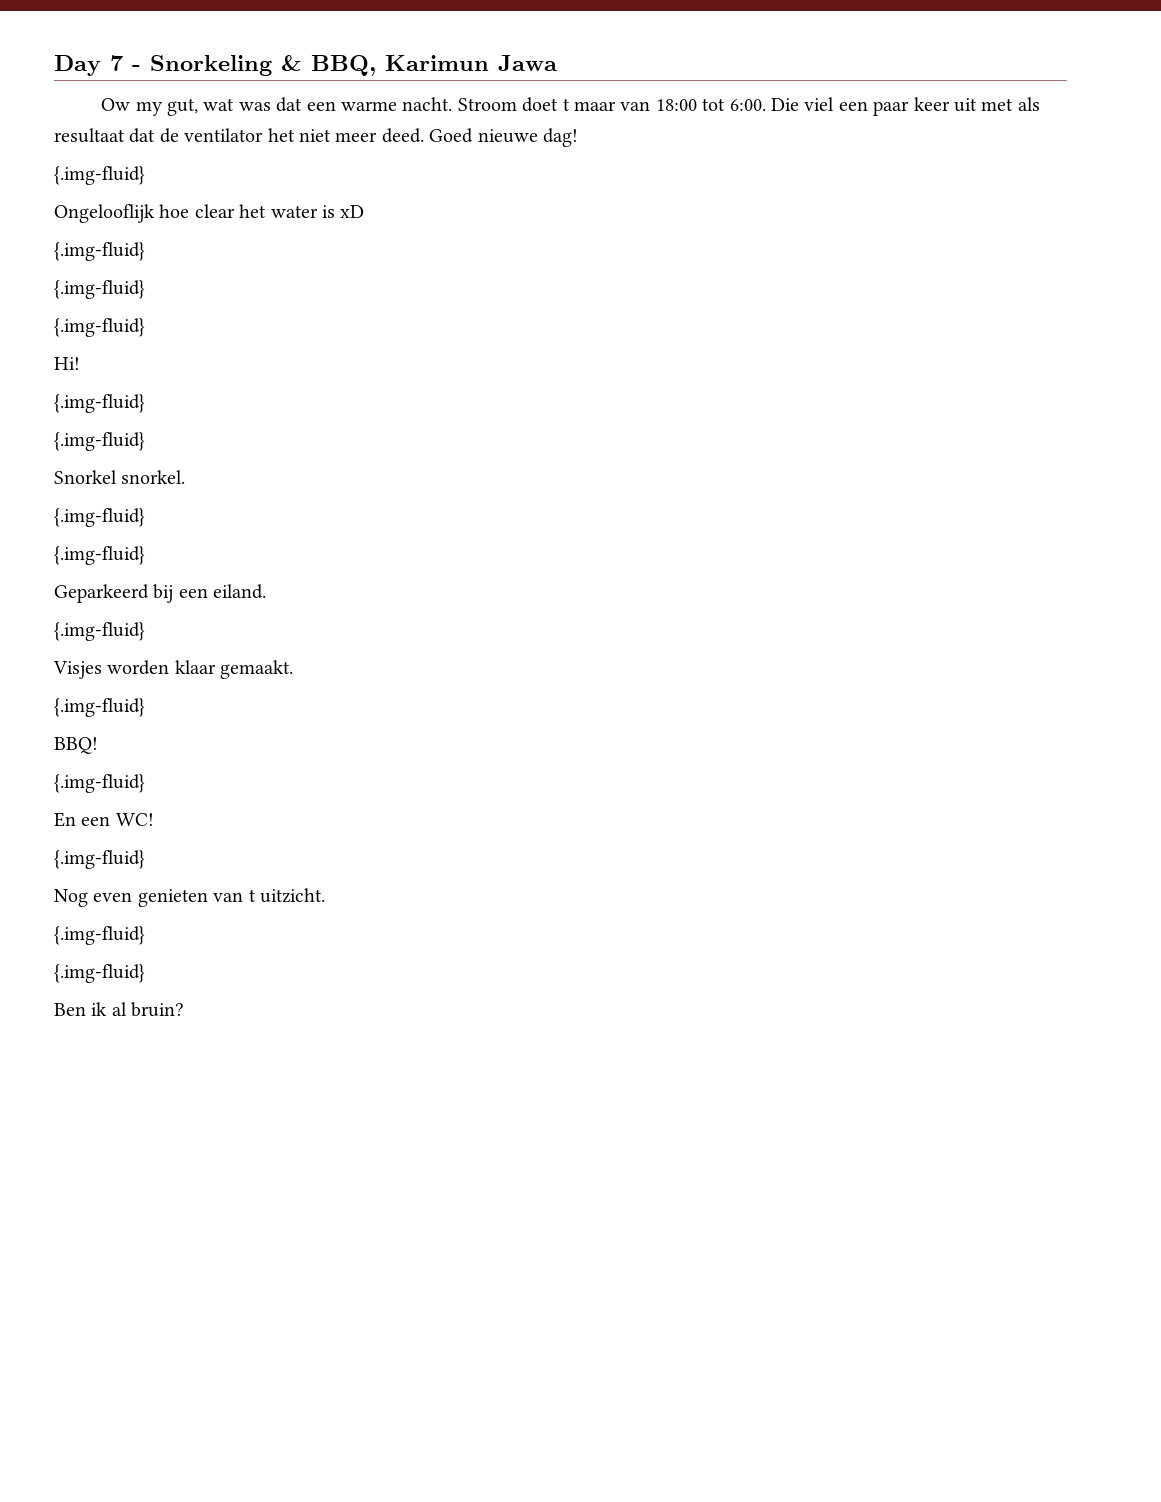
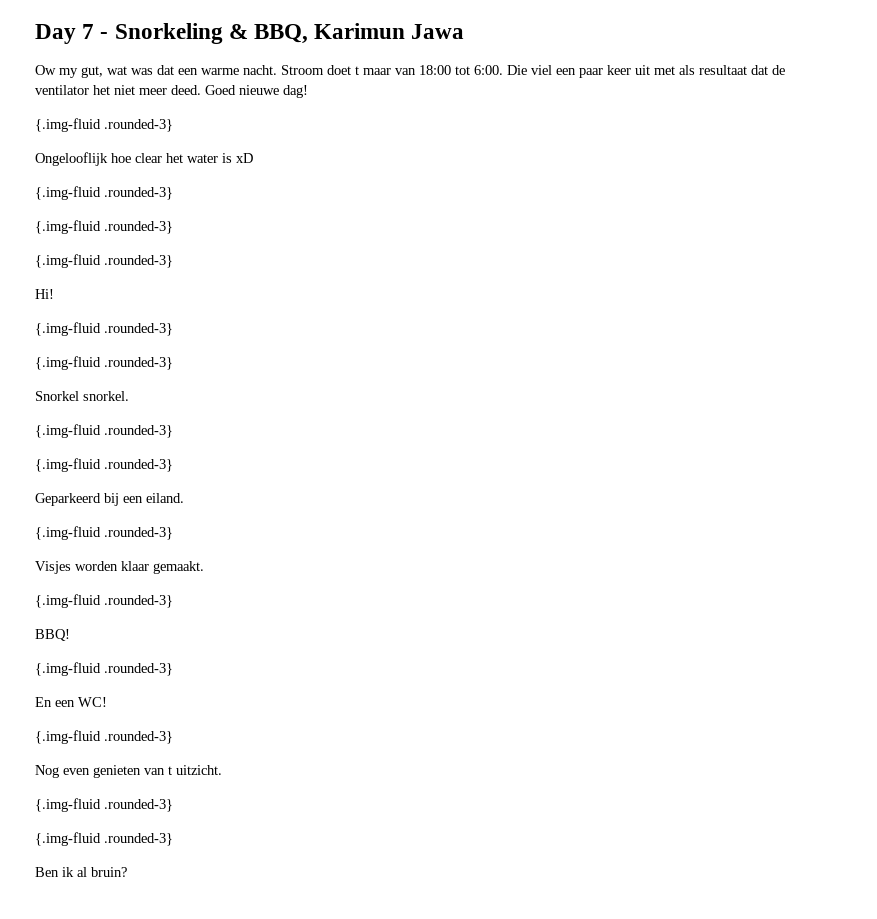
[54,166,145,185] {.img-fluid} -> [35,118,173,132] {.img-fluid .rounded-3}
[54,242,145,261] [54,280,145,299] [54,318,145,337] [54,357,80,370] [54,394,145,413] [54,432,145,451] [54,470,186,484] [54,508,145,527] [54,546,145,565] {.img-fluid} // {.img-fluid} // {.img-fluid} // Hi! // {.img-fluid} // {.img-fluid} // Snorkel snorkel. // {.img-fluid} // {.img-fluid} -> [35,186,173,200] [35,220,173,234] [35,254,173,268] [35,289,54,299] [35,322,173,336] [35,356,173,370] [35,391,129,401] [35,424,173,438] [35,458,173,472] {.img-fluid .rounded-3} // {.img-fluid .rounded-3} // {.img-fluid .rounded-3} // Hi! // {.img-fluid .rounded-3} // {.img-fluid .rounded-3} // Snorkel snorkel. // {.img-fluid .rounded-3} // {.img-fluid .rounded-3}
[54,622,145,641] {.img-fluid} -> [35,526,173,540] {.img-fluid .rounded-3}
[54,698,145,717] {.img-fluid} -> [35,594,173,608] {.img-fluid .rounded-3}
[54,774,145,793] {.img-fluid} -> [35,662,173,676] {.img-fluid .rounded-3}
[54,850,145,869] {.img-fluid} -> [35,730,173,744] {.img-fluid .rounded-3}
[54,926,145,945] [54,964,145,983] {.img-fluid} // {.img-fluid} -> [35,798,173,812] [35,832,173,846] {.img-fluid .rounded-3} // {.img-fluid .rounded-3}

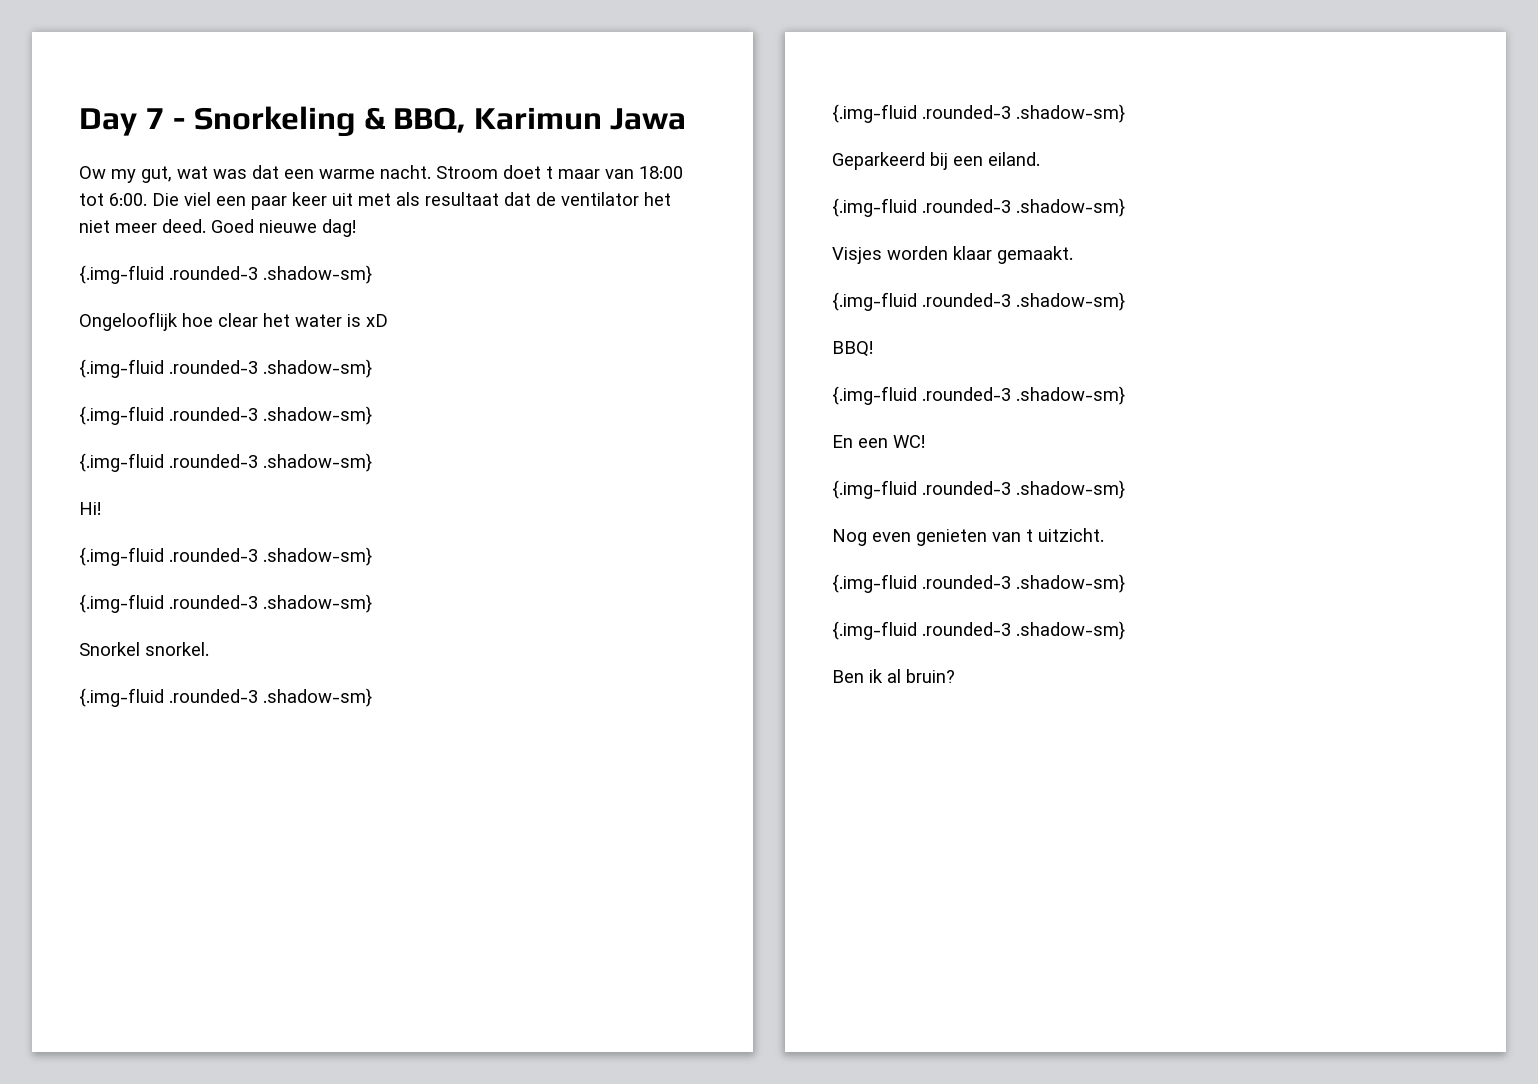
[104,119,173,132] .rounded-3} -> [169,265,372,284] .rounded-3 .shadow-sm}
[104,187,173,200] [35,220,173,234] [35,254,173,268] .rounded-3} // {.img-fluid .rounded-3} // {.img-fluid .rounded-3} -> [169,359,372,378] [79,406,372,425] [79,453,372,472] .rounded-3 .shadow-sm} // {.img-fluid .rounded-3 .shadow-sm} // {.img-fluid .rounded-3 .shadow-sm}
[104,323,173,336] [35,356,173,370] .rounded-3} // {.img-fluid .rounded-3} -> [169,547,372,566] [79,594,372,613] .rounded-3 .shadow-sm} // {.img-fluid .rounded-3 .shadow-sm}
[104,425,173,438] [35,458,173,472] .rounded-3} // {.img-fluid .rounded-3} -> [169,688,372,707] [832,104,1125,123] .rounded-3 .shadow-sm} // {.img-fluid .rounded-3 .shadow-sm}
[104,527,173,540] .rounded-3} -> [922,198,1125,217] .rounded-3 .shadow-sm}
[104,595,173,608] .rounded-3} -> [922,292,1125,311] .rounded-3 .shadow-sm}
[104,663,173,676] .rounded-3} -> [922,386,1125,405] .rounded-3 .shadow-sm}
[104,731,173,744] .rounded-3} -> [922,480,1125,499] .rounded-3 .shadow-sm}
[104,799,173,812] [35,832,173,846] .rounded-3} // {.img-fluid .rounded-3} -> [922,574,1125,593] [832,621,1125,640] .rounded-3 .shadow-sm} // {.img-fluid .rounded-3 .shadow-sm}

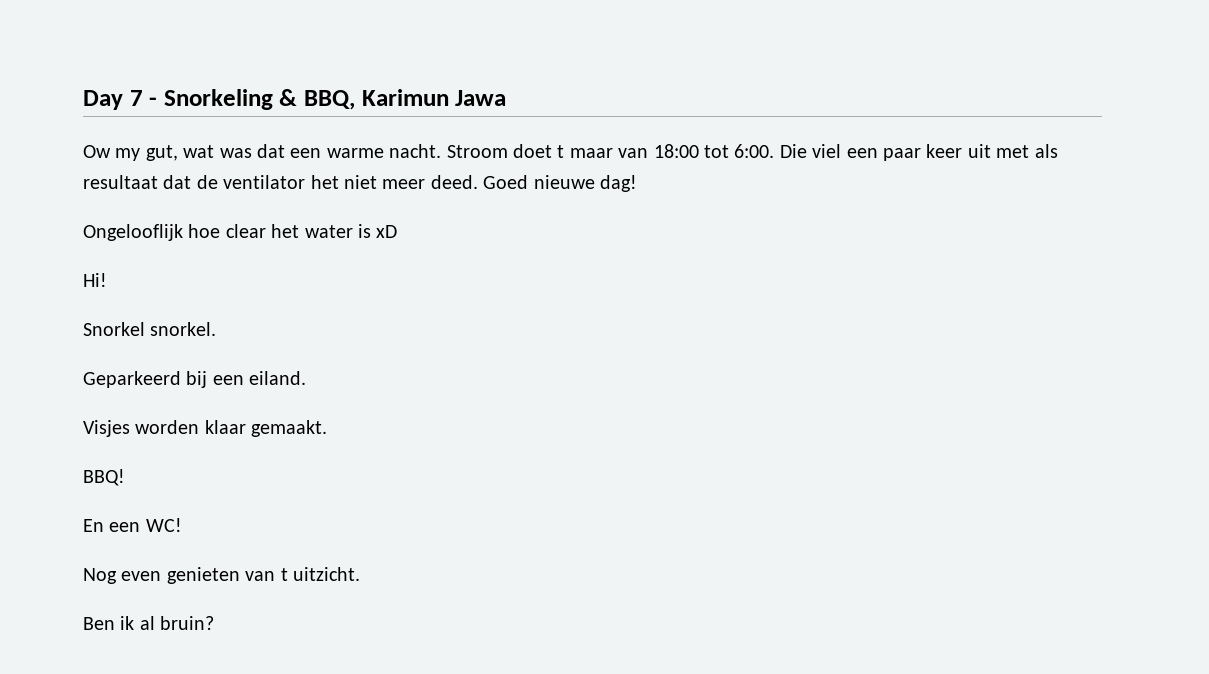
[79,265,372,284] // {.img-fluid .rounded-3 .shadow-sm} -> (637, 183) none
[79,359,372,378] [79,406,372,425] [79,453,372,472] [79,502,101,515] [79,547,372,566] [79,594,372,613] [79,642,209,656] [79,688,372,707] [832,104,1125,123] {.img-fluid .rounded-3 .shadow-sm} // {.img-fluid .rounded-3 .shadow-sm} // {.img-fluid .rounded-3 .shadow-sm} // Hi! // {.img-fluid .rounded-3 .shadow-sm} // {.img-fluid .rounded-3 .shadow-sm} // Snorkel snorkel. // {.img-fluid .rounded-3 .shadow-sm} // {.img-fluid .rounded-3 .shadow-sm} -> [83,273,107,287] [83,322,217,336] Hi! // Snorkel snorkel.
[832,198,1125,217] // {.img-fluid .rounded-3 .shadow-sm} -> (307, 378) none
[832,292,1125,311] [832,341,873,357] [832,386,1125,405] {.img-fluid .rounded-3 .shadow-sm} // BBQ! // {.img-fluid .rounded-3 .shadow-sm} -> [83,469,125,486] BBQ!
[832,480,1125,499] // {.img-fluid .rounded-3 .shadow-sm} -> (182, 525) none
[832,574,1125,593] [832,621,1125,640] // {.img-fluid .rounded-3 .shadow-sm} // {.img-fluid .rounded-3 .shadow-sm} -> (360, 574) none

